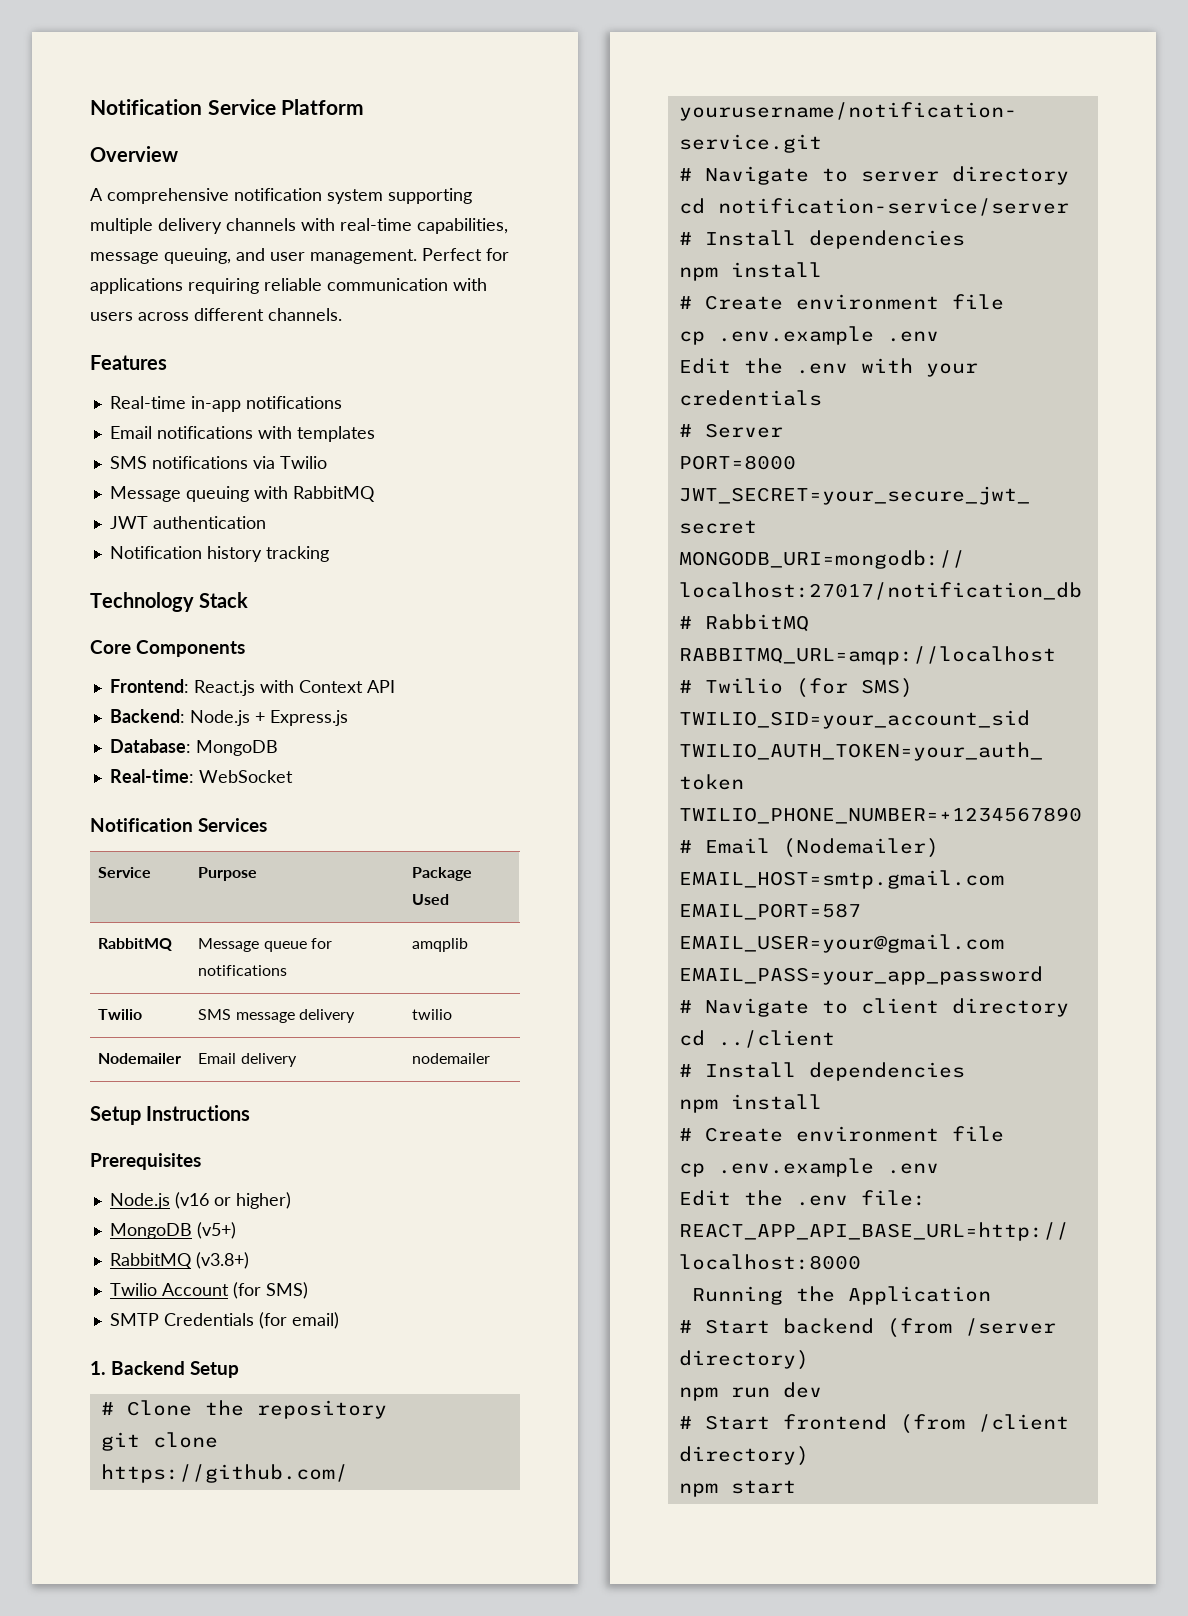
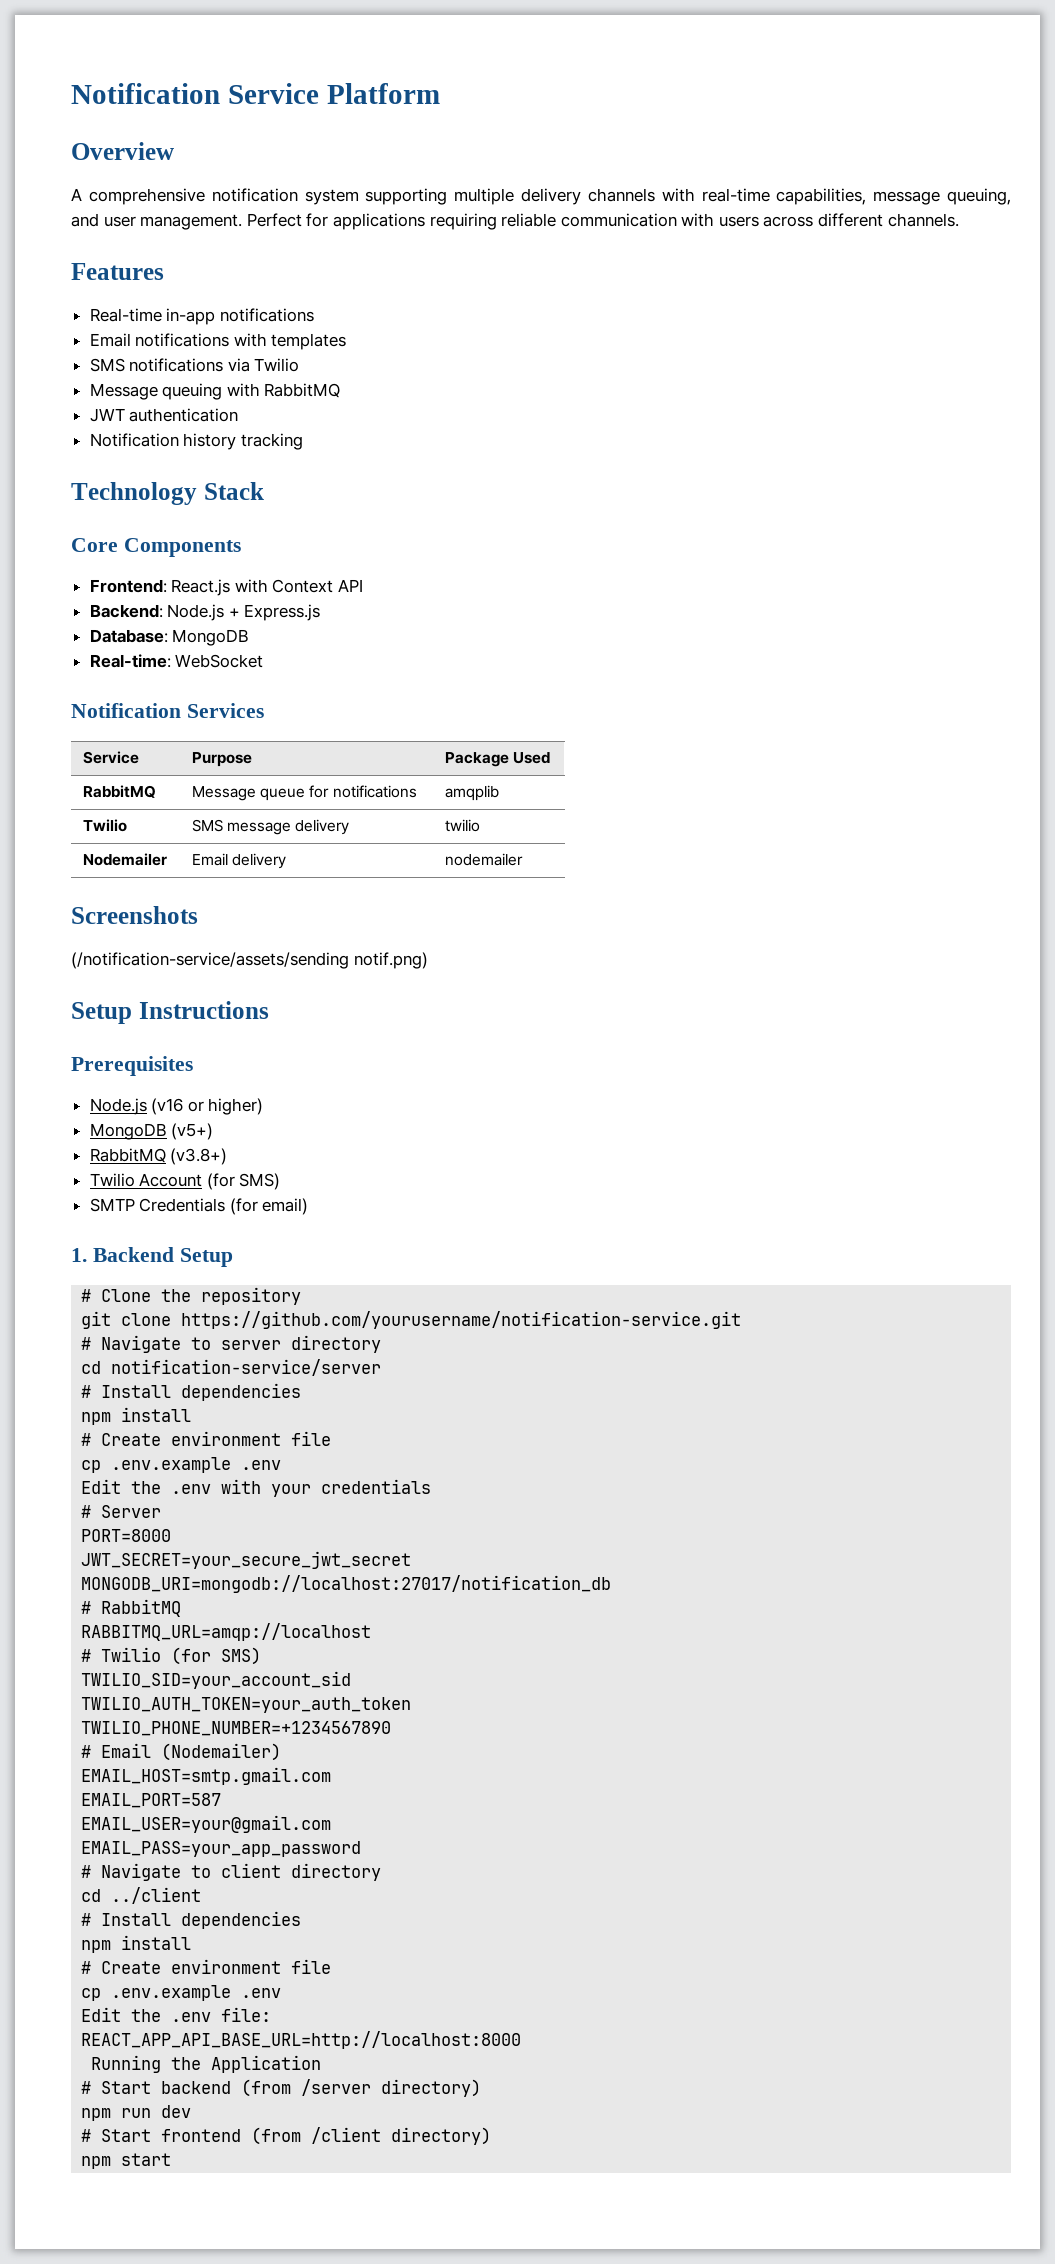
(491, 1058) none -> [71,906,198,924] [71,952,428,969] // Screenshots // (/notification-service/assets/sending notif.png)

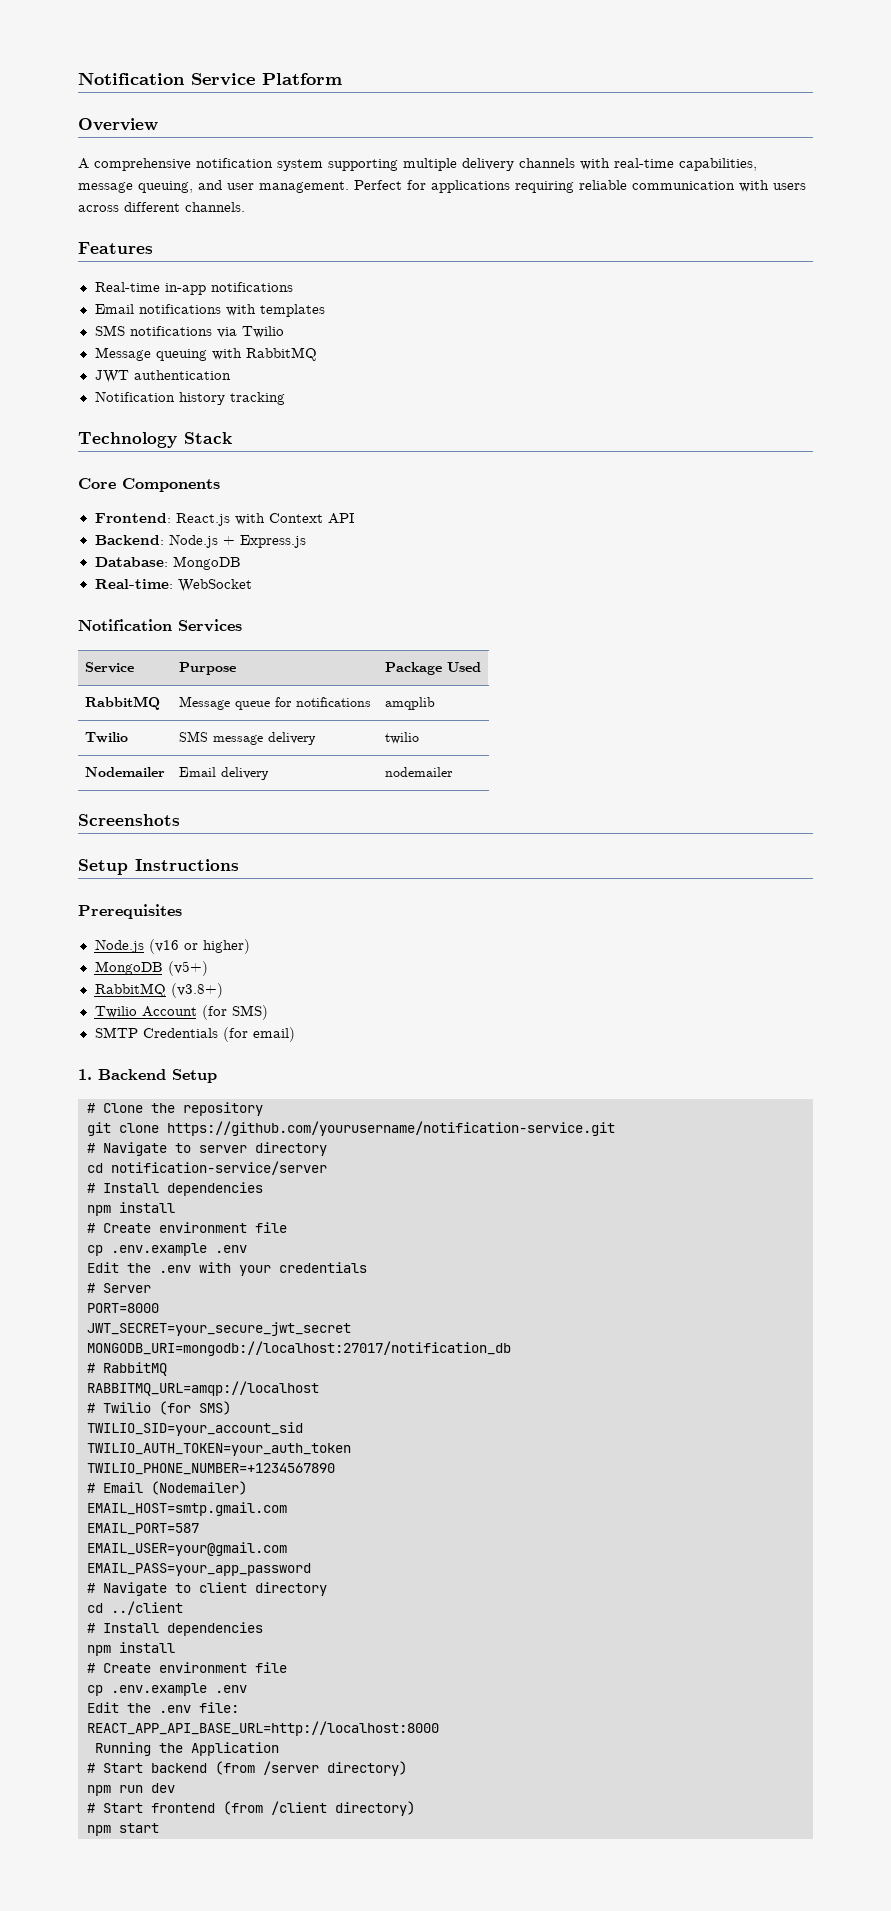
[71,952,428,969] // (/notification-service/assets/sending notif.png) -> (180, 820) none

